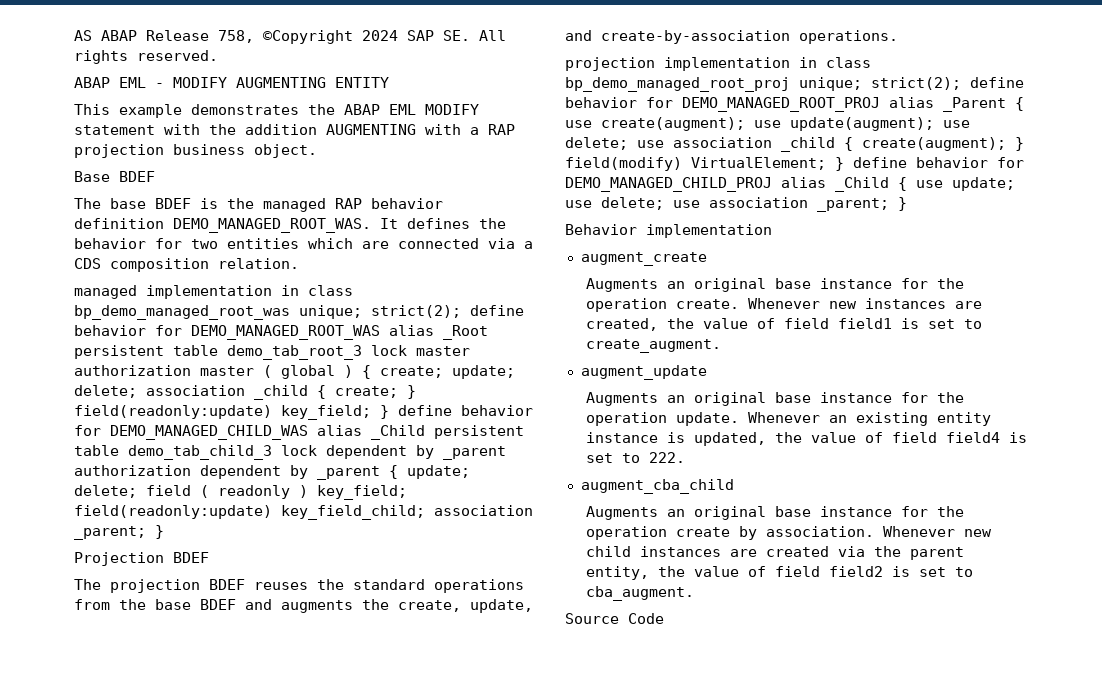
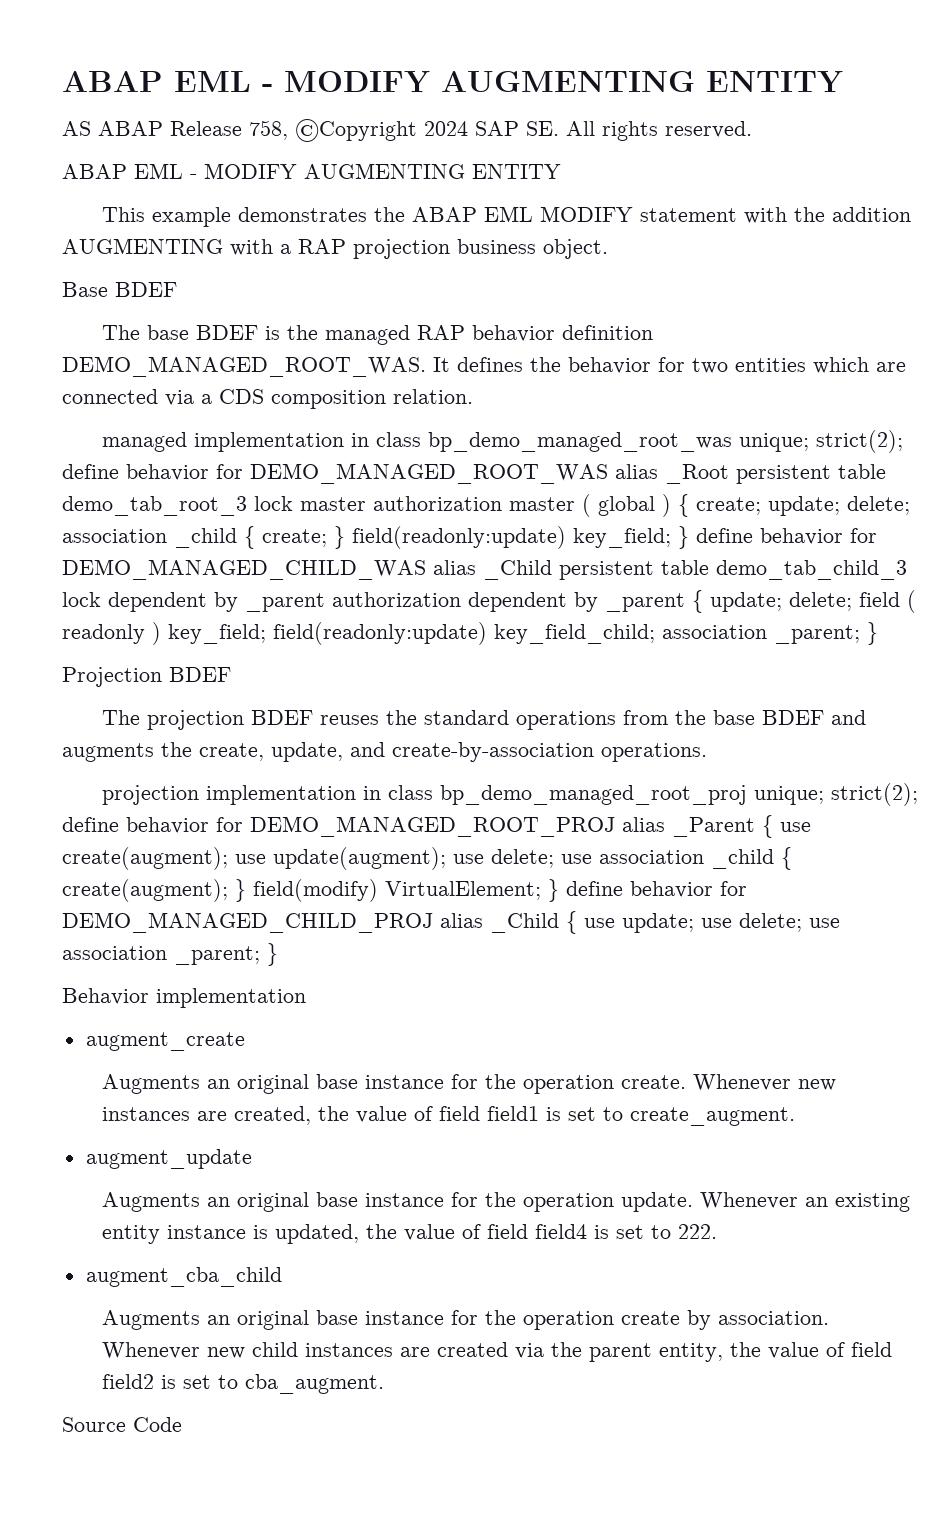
(74, 35) none -> [62,71,843,93] ABAP EML - MODIFY AUGMENTING ENTITY //

